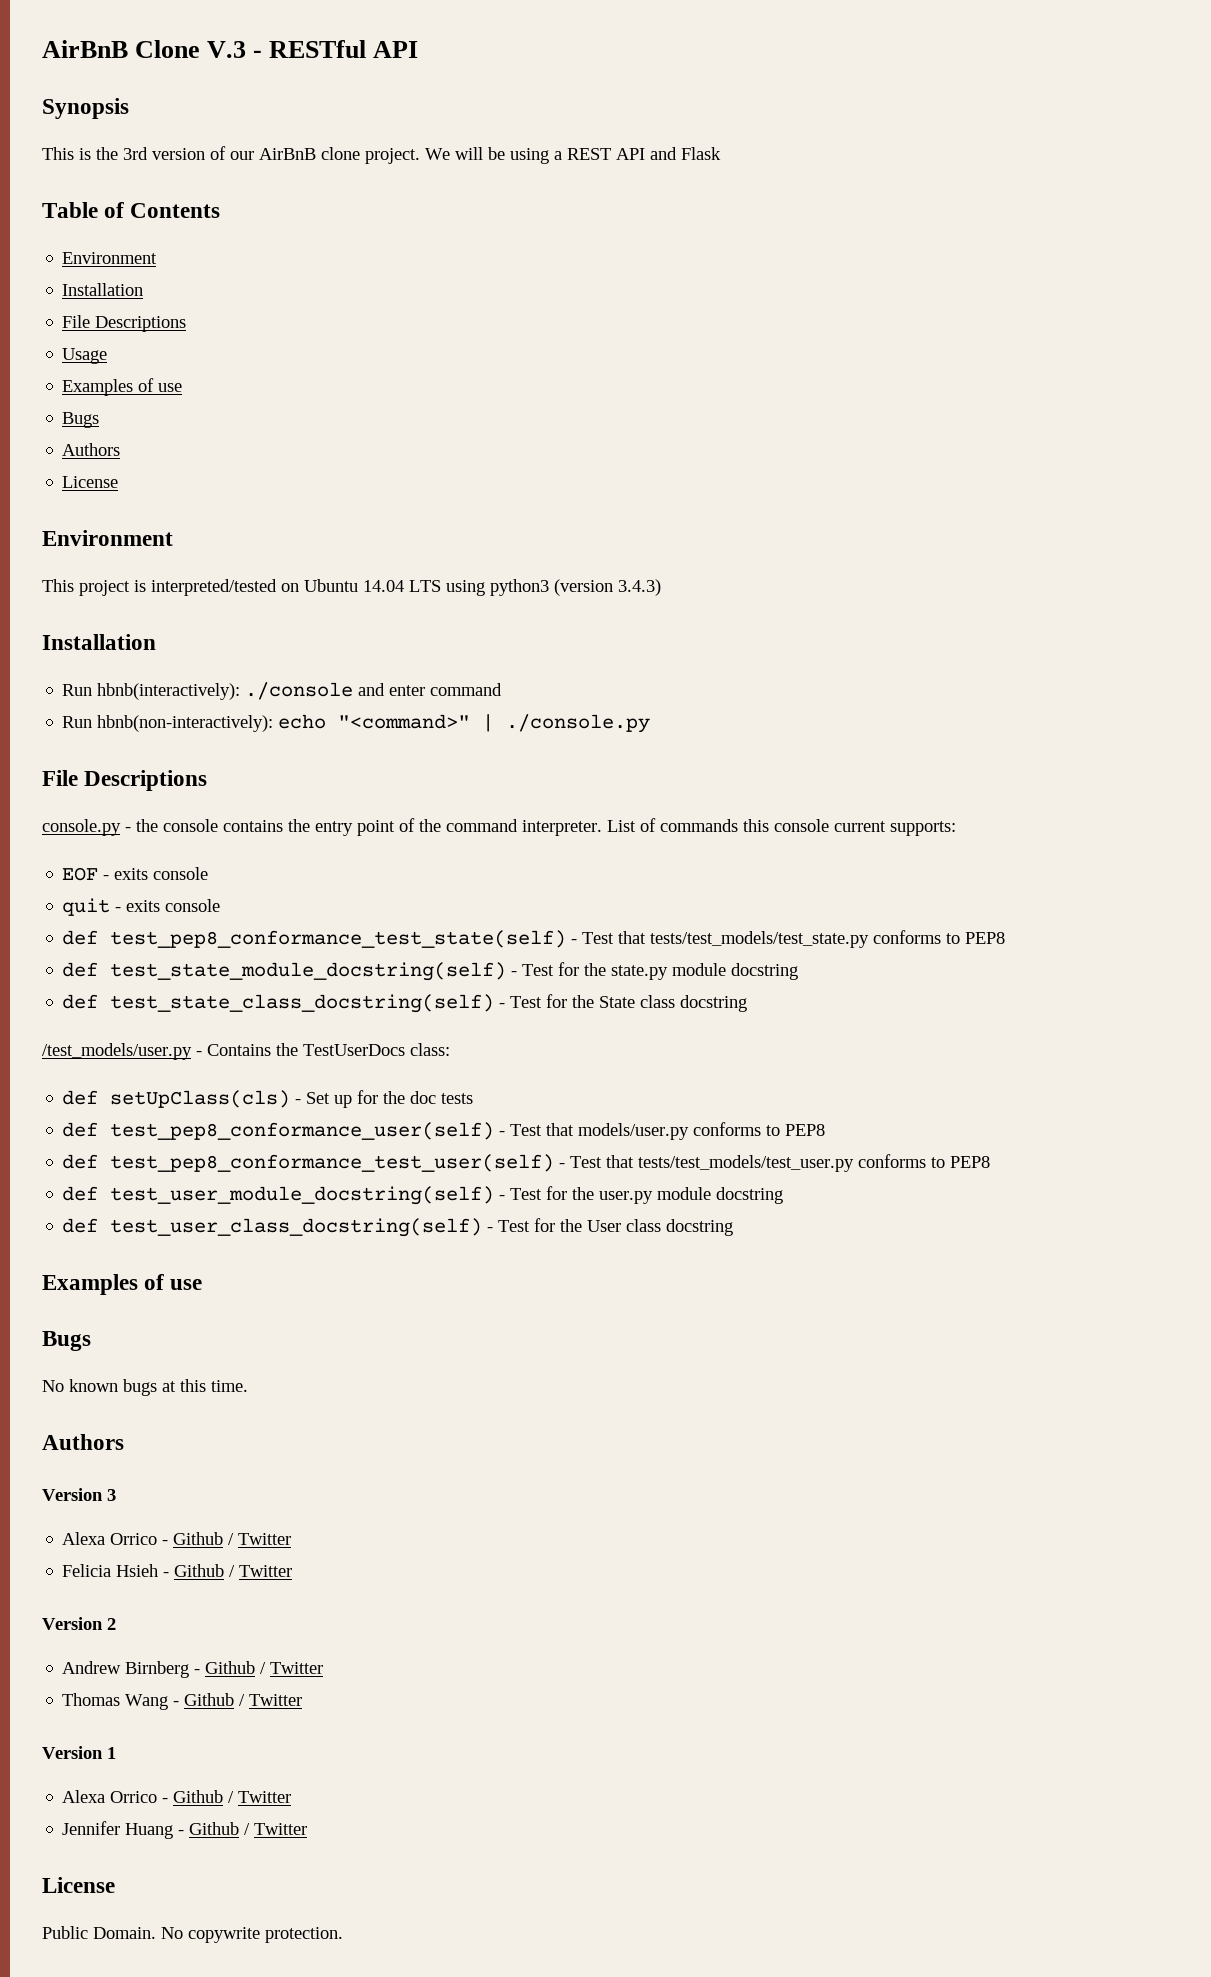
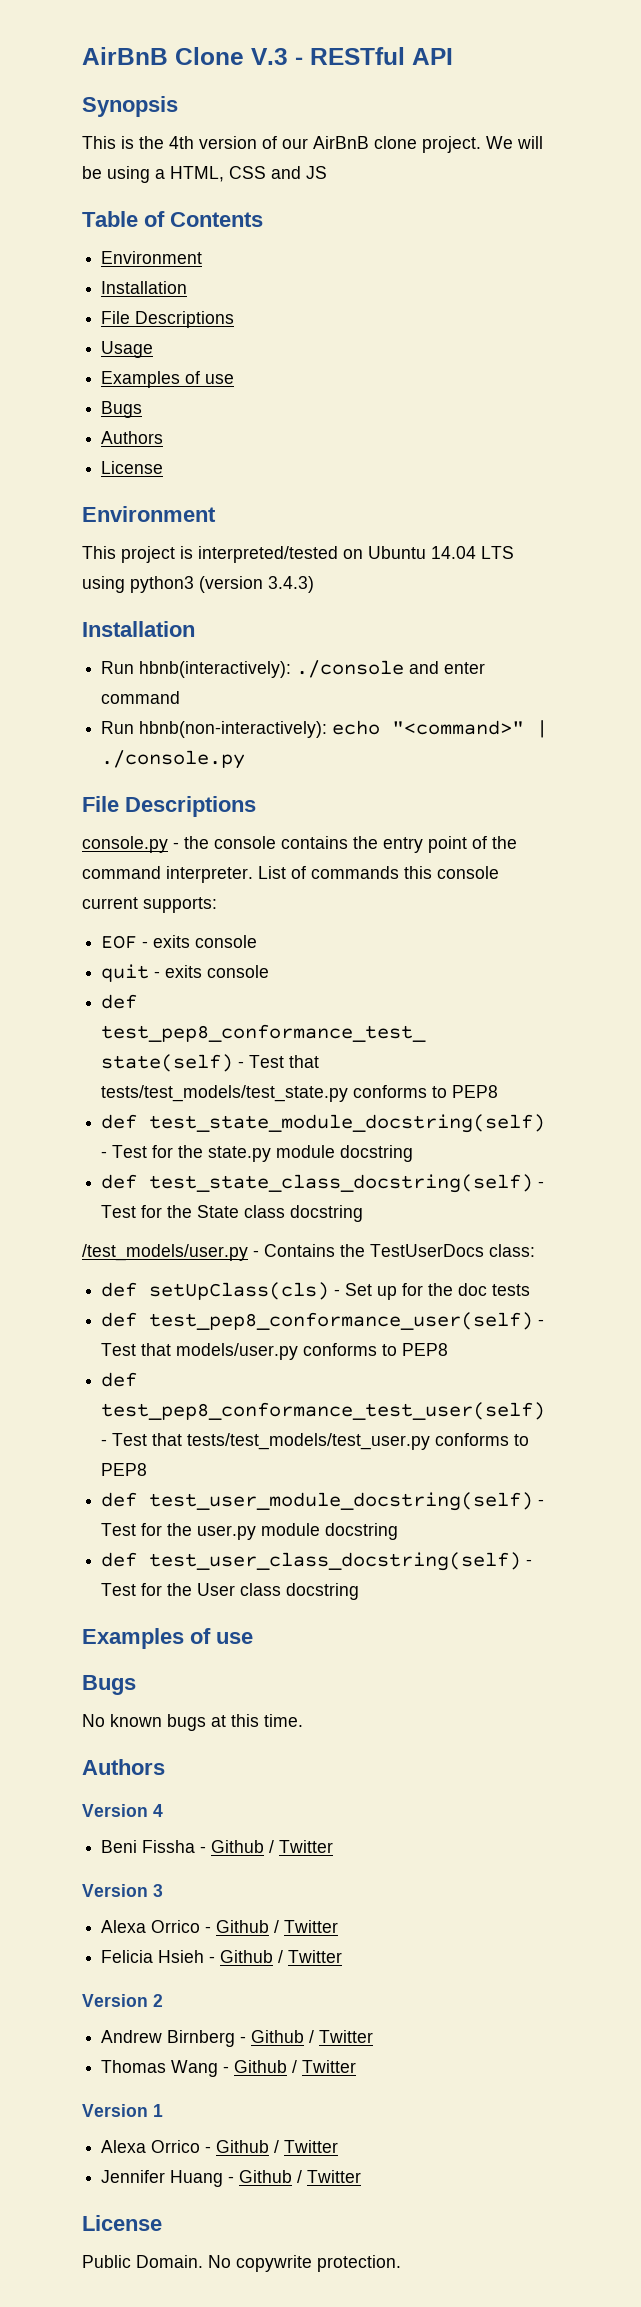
[123,147,148,160] 3rd -> [169,136,194,149] 4th
[567,147,721,160] REST API and Flask -> [170,166,327,182] HTML, CSS and JS
(124, 1442) none -> [82,1804,163,1817] [101,1840,334,1853] // Version 4 // Beni Fissha - Github / Twitter

